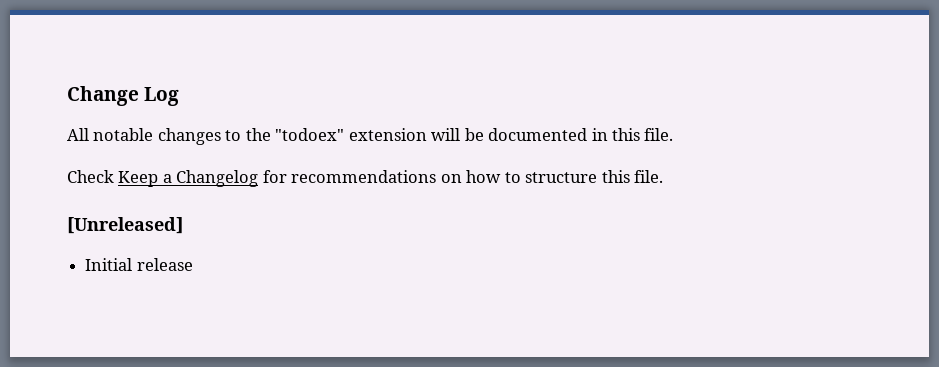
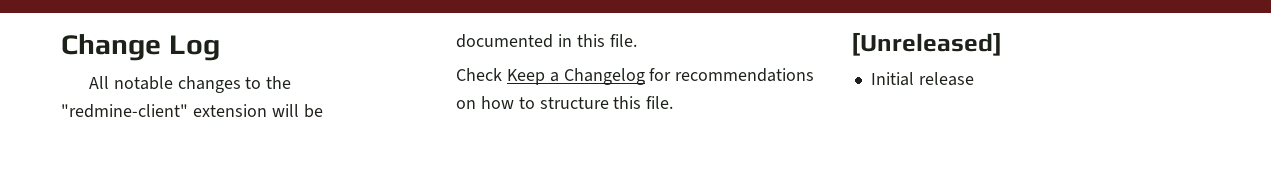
[275,128,345,141] "todoex" -> [61,104,188,118] "redmine-client"

